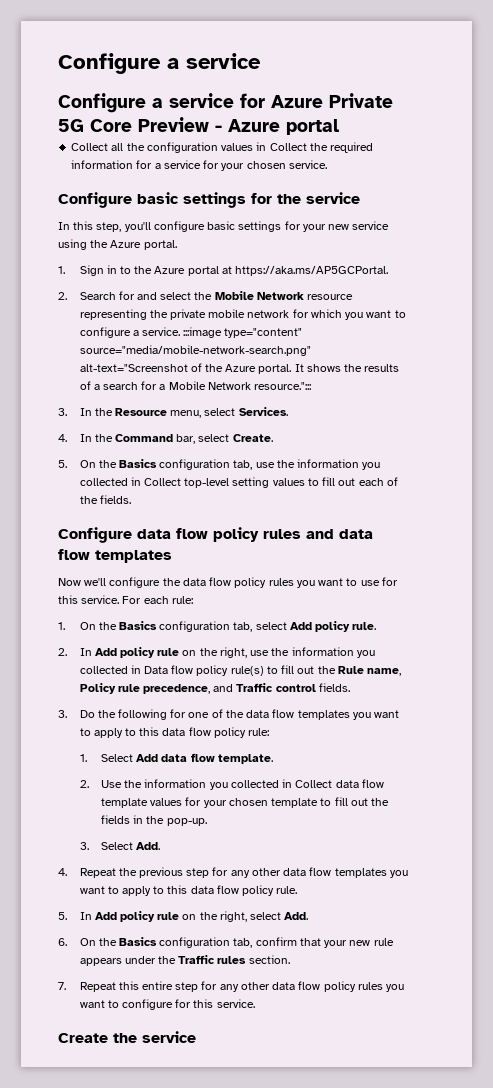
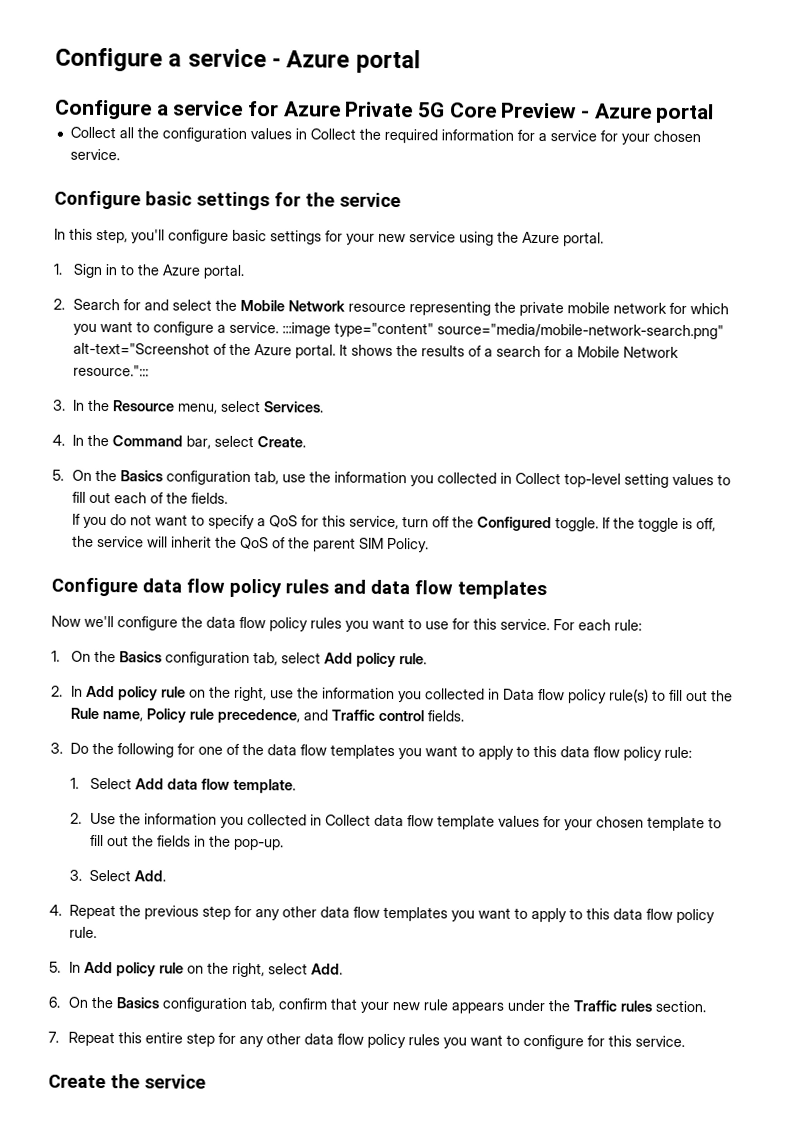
[58,53,261,74] Configure a service -> [55,47,421,74] Configure a service - Azure portal
[187,266,389,276] portal at https://aka.ms/AP5GCPortal. -> [202,264,245,279] portal.
(131, 499) none -> [71,513,716,532] [71,535,429,553] // If you do not want to specify a QoS for this service, turn off the Configured toggle. If the toggle is off, the service will inherit the QoS of the parent SIM Policy.

